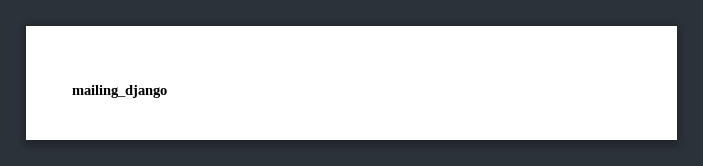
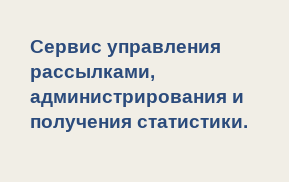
[72,85,167,98] mailing_django -> [30,40,222,57] [30,68,155,82] [30,93,245,107] [30,118,249,132] Cервис управления рассылками, администрирования и получения статистики.

